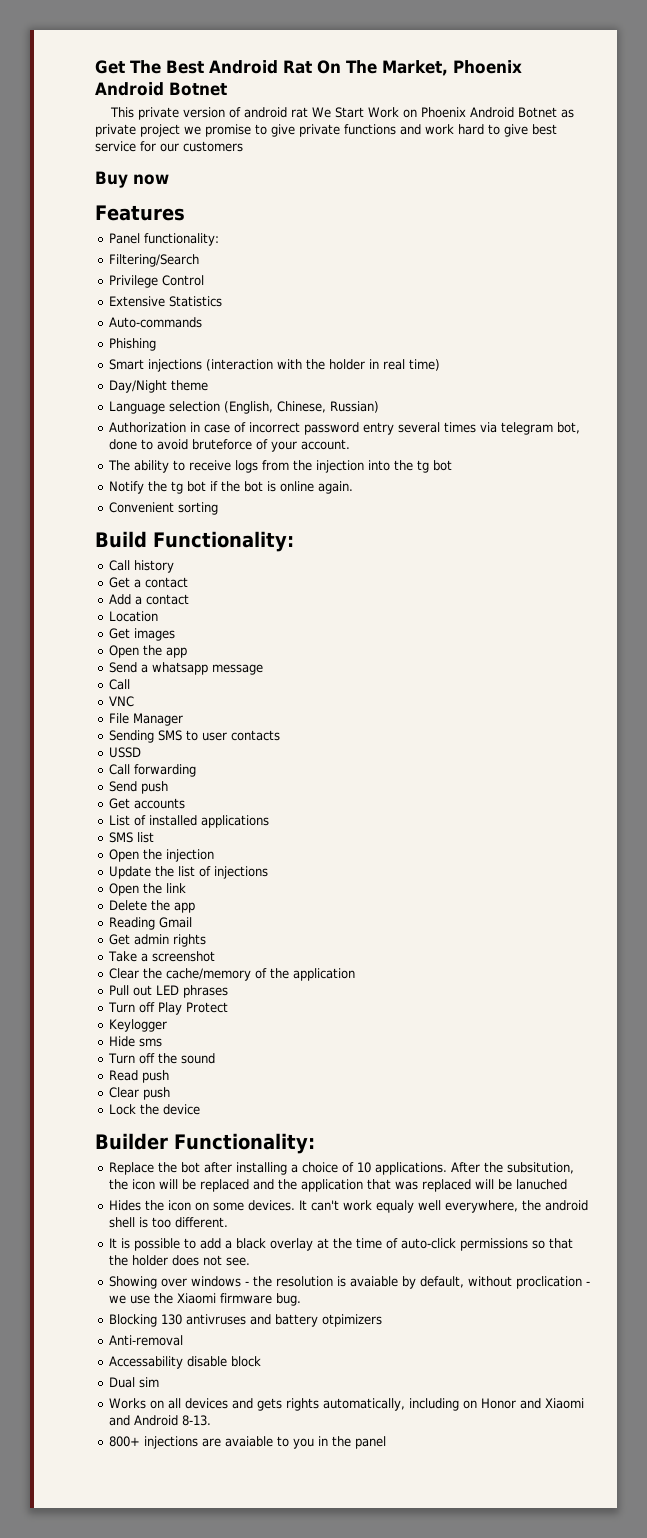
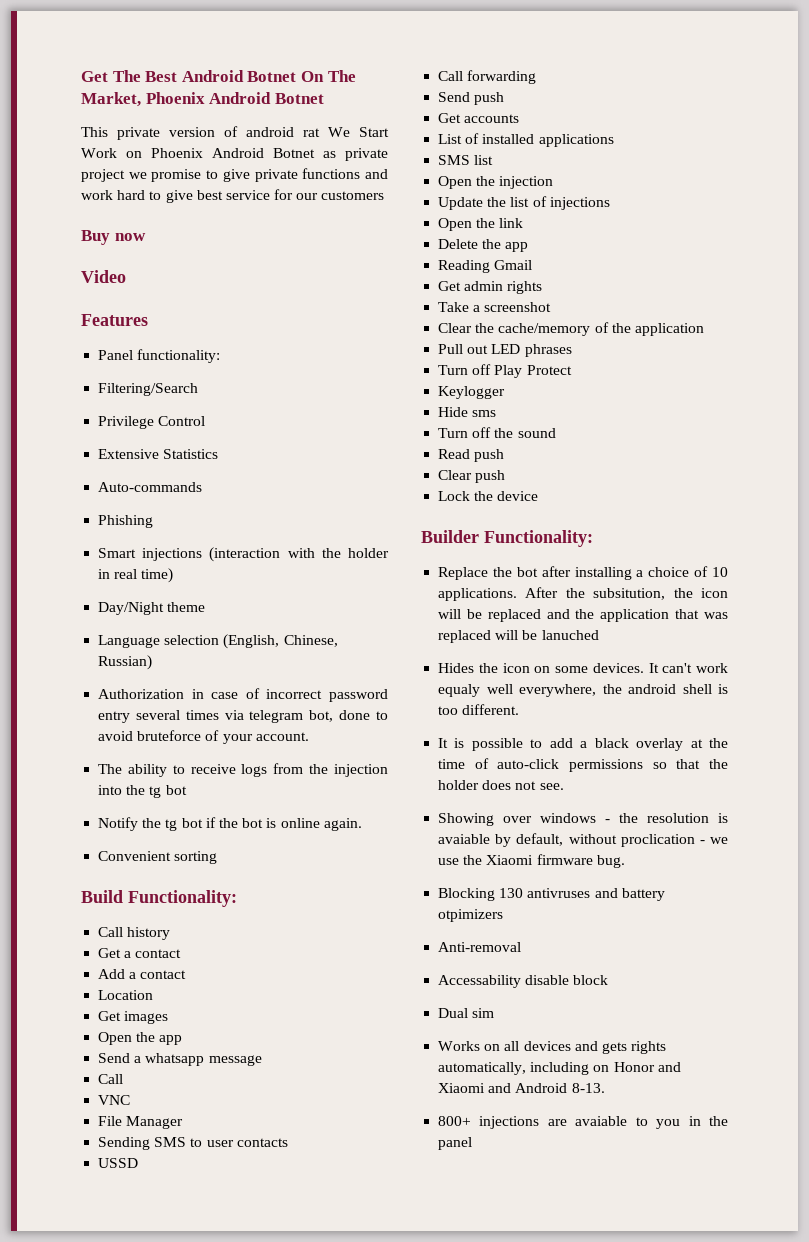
[283,60,312,74] Rat -> [247,71,297,82] Botnet
(169, 179) none -> [81,270,126,283] // Video

